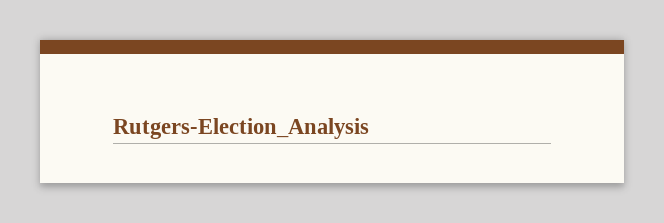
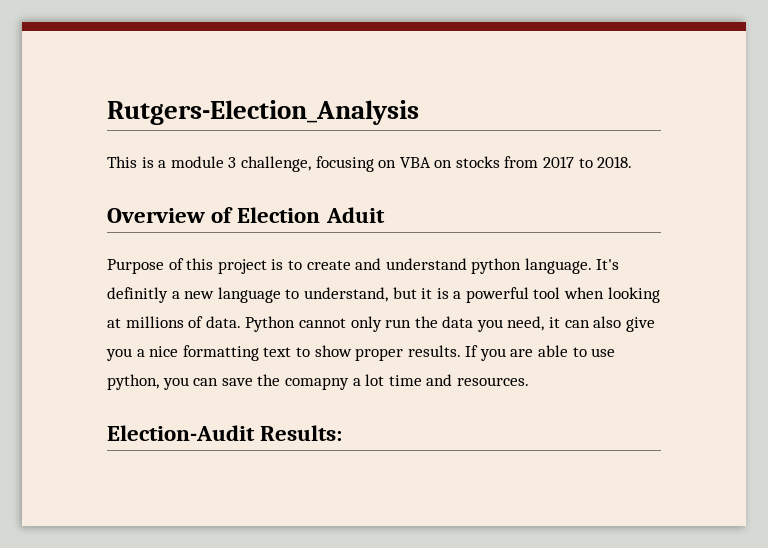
(369, 128) none -> [107,156,633,172] [107,207,385,223] [107,258,620,274] [107,287,660,303] [107,316,655,332] [106,345,616,361] [107,374,529,390] [107,425,343,441] // This is a module 3 challenge, focusing on VBA on stocks from 2017 to 2018. // Overview of Election Aduit // Purpose of this project is to create and understand python language. It's definitly a new language to understand, but it is a powerful tool when looking at millions of data. Python cannot only run the data you need, it can also give you a nice formatting text to show proper results. If you are able to use python, you can save the comapny a lot time and resources. // Election-Audit Results:

